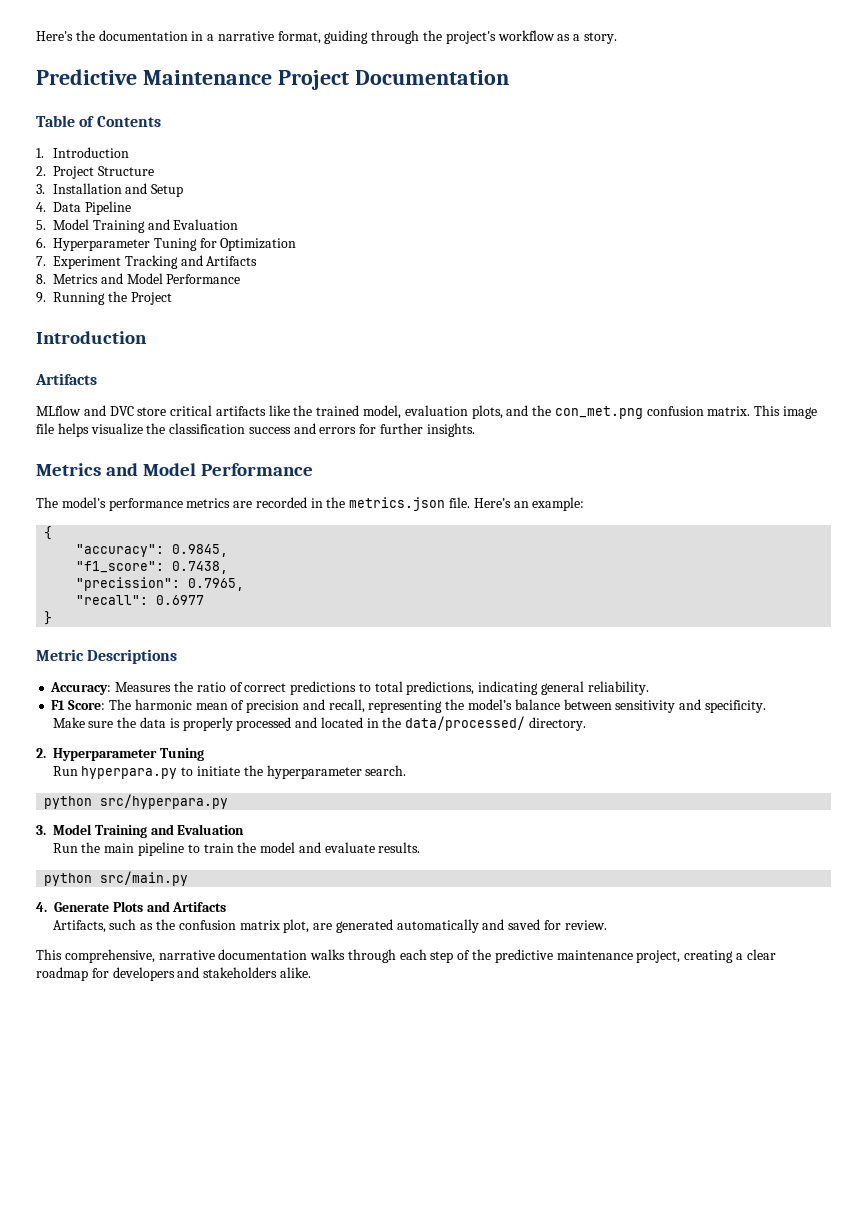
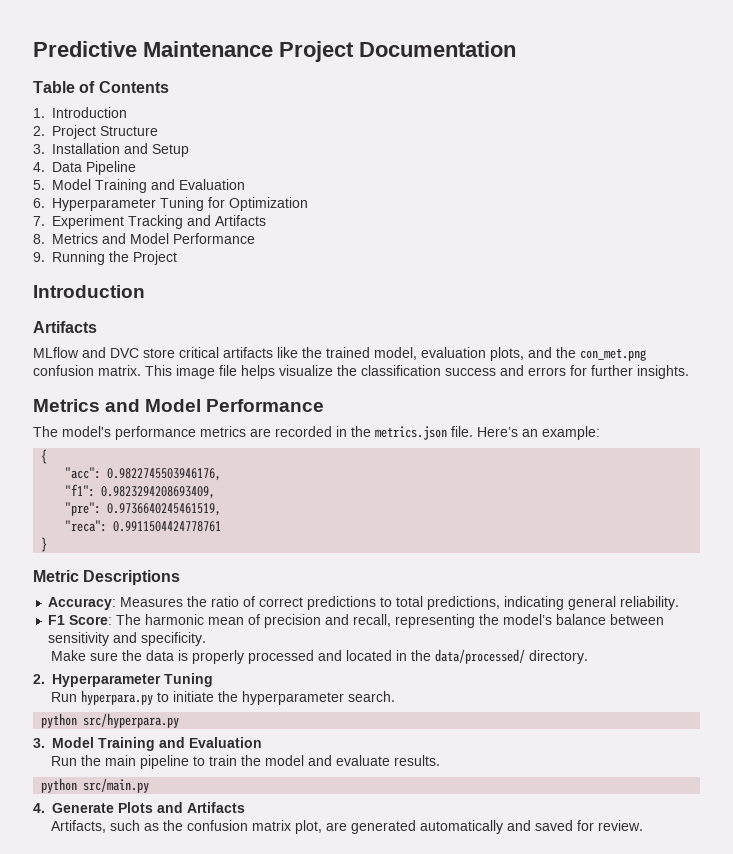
[36,30,617,44] Here's the documentation in a narrative format, guiding through the project's workflow as a story. // -> (33, 49) none
[76,544,229,557] [76,561,229,574] [76,577,245,591] [76,595,205,605] "accuracy": 0.9845, // "f1_score": 0.7438, // "precission": 0.7965, // "recall": 0.6977 -> [65,467,222,481] [65,484,216,499] [65,502,222,516] [65,520,222,532] "acc": 0.9822745503946176, // "f1": 0.9823294208693409, // "pre": 0.9736640245461519, // "reca": 0.9911504424778761
[36,949,776,963] [36,967,311,981] // This comprehensive, narrative documentation walks through each step of the predictive maintenance project, creating a clear roadmap for developers and stakeholders alike. -> (643, 825) none

